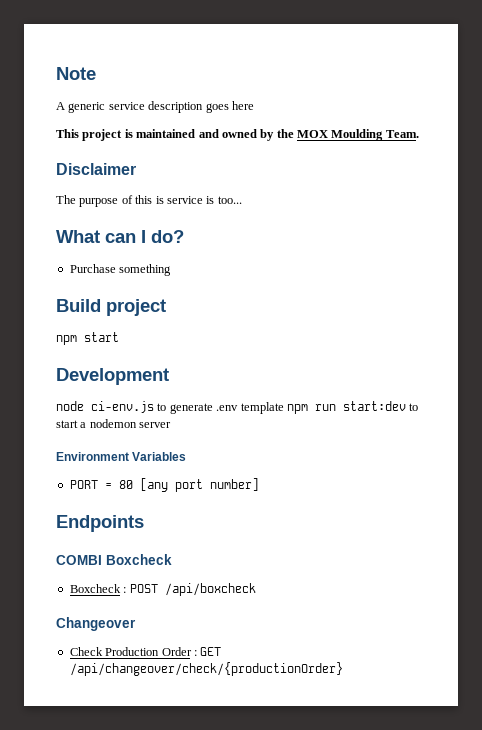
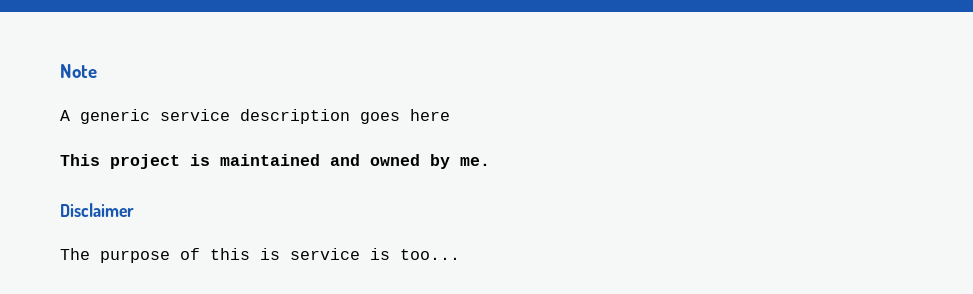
[276,129,419,141] the MOX Moulding Team. -> [460,157,490,166] me.
[56,230,184,243] [69,264,172,276] [56,299,166,316] [56,332,119,345] [56,368,169,385] [56,401,419,414] [56,419,172,428] [56,452,187,461] [69,478,259,492] [56,515,144,532] [56,554,172,565] [69,583,256,596] [56,617,136,631] [69,647,222,656] [69,662,343,676] // What can I do? // Purchase something // Build project // npm start // Development // node ci-env.js to generate .env template npm run start:dev to start a nodemon server // Environment Variables // PORT = 80 [any port number] // Endpoints // COMBI Boxcheck // Boxcheck : POST /api/boxcheck // Changeover // Check Production Order : GET /api/changeover/check/{productionOrder} -> (460, 254) none

